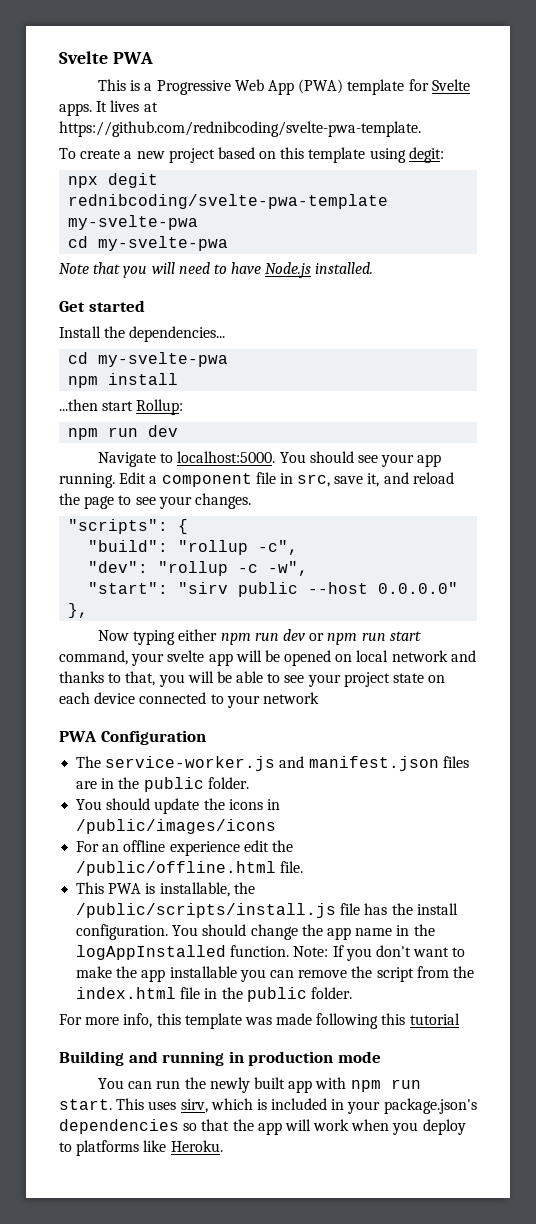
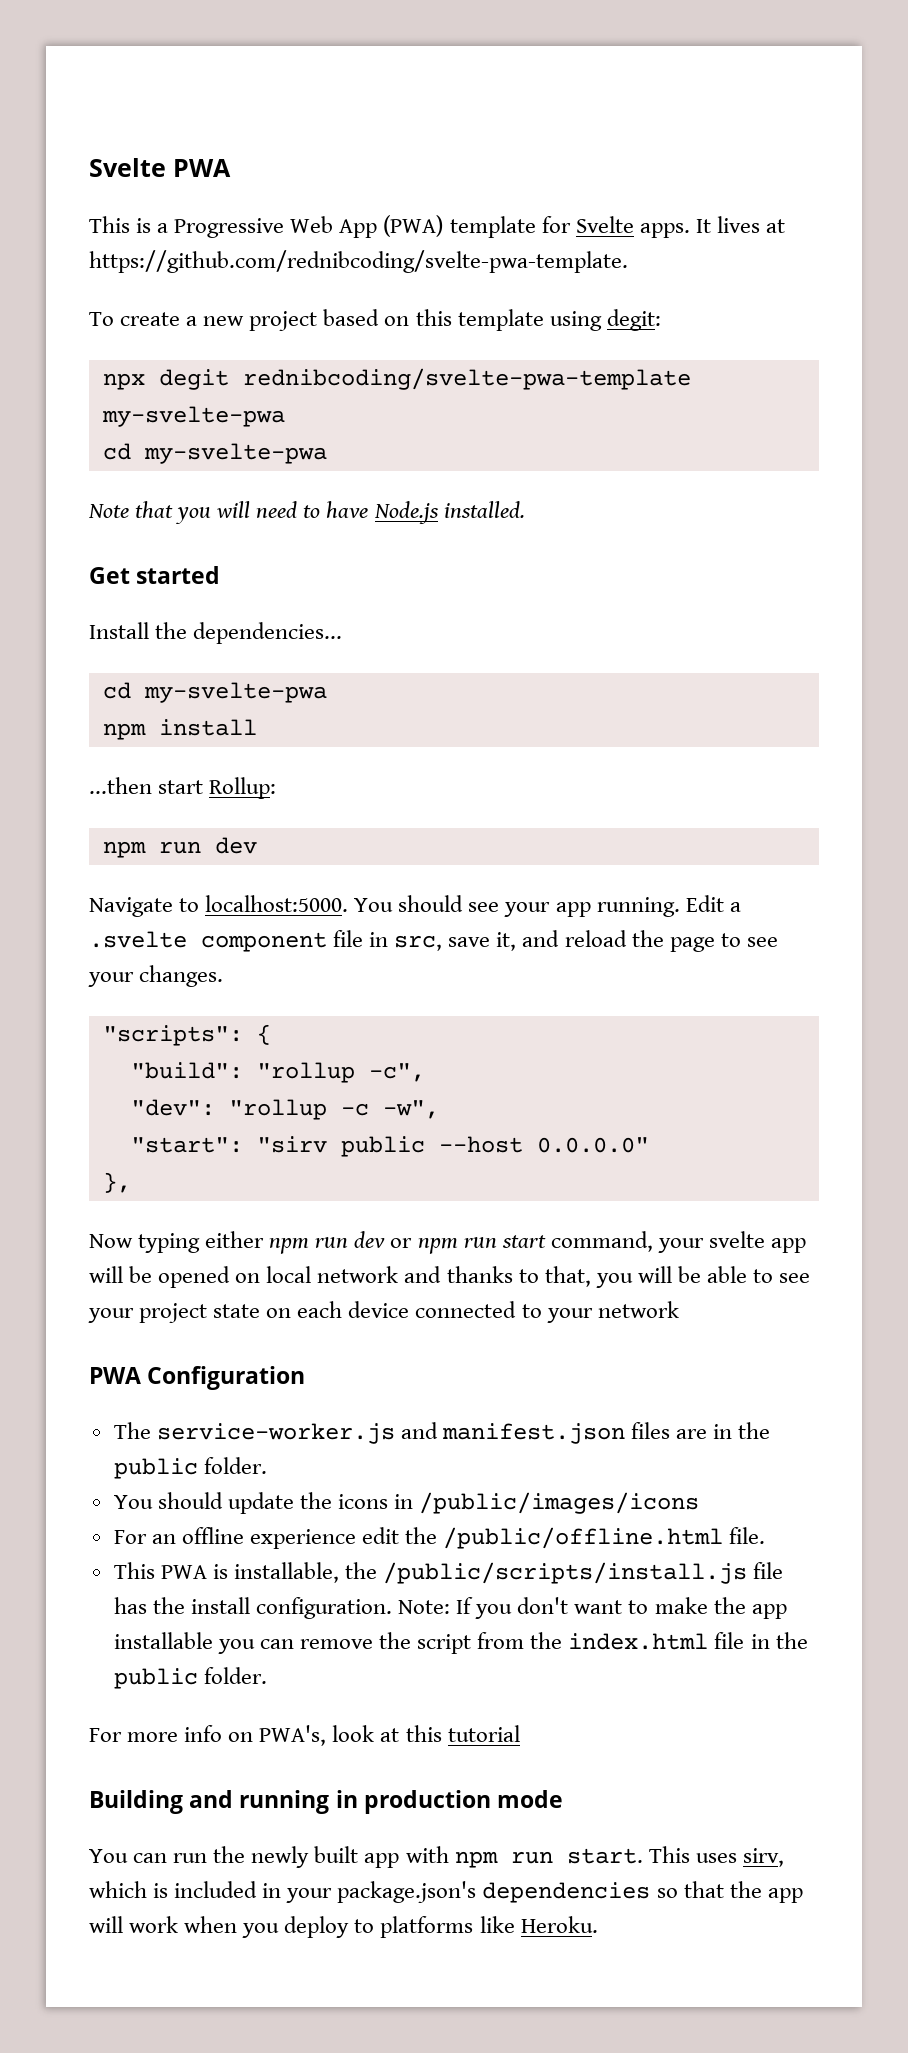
(158, 480) none -> [89,931,187,948] .svelte
[172,924,435,940] [76,945,290,960] You should change the app name in the logAppInstalled function. -> (392, 1608) none
[123,1013,379,1029] info, this template was made following -> [184,1725,400,1746] info on PWA's, look at

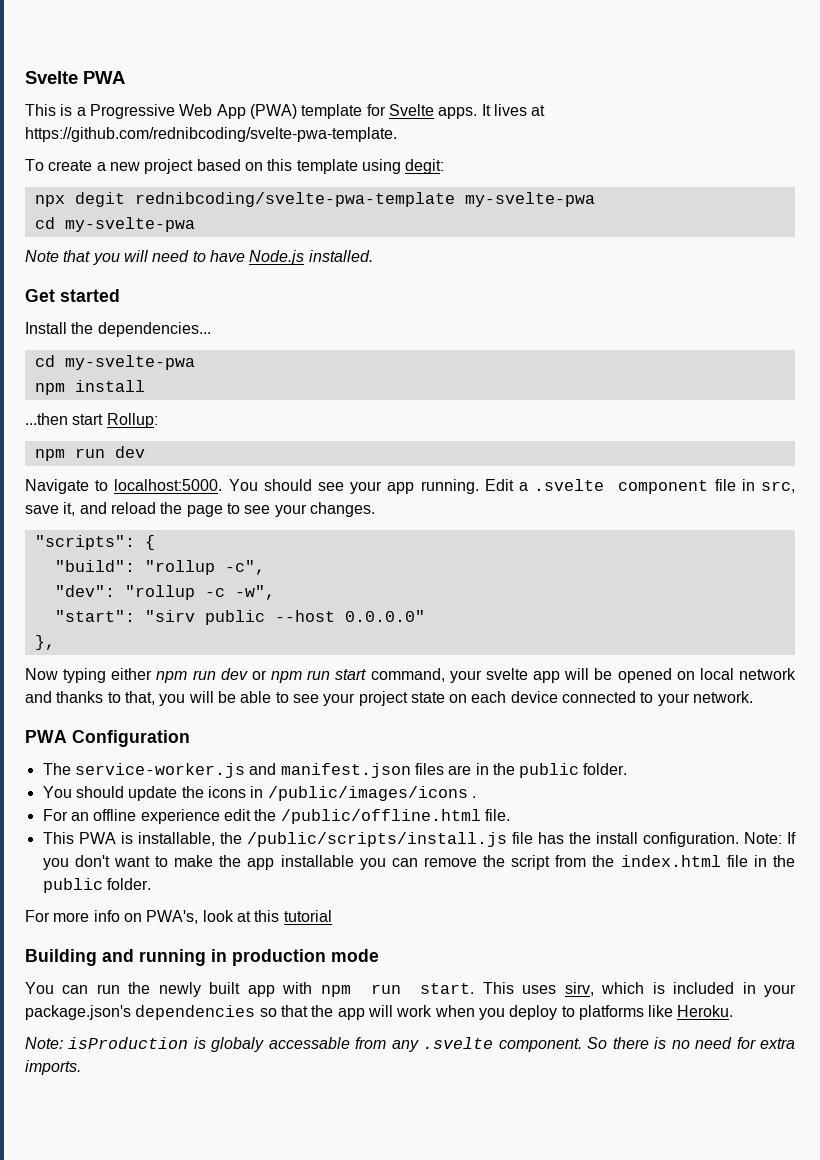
[597,1301,679,1318] network -> [693,691,754,703] network.
(700, 1503) none -> [471,796,476,798] .
(598, 1924) none -> [25,1037,796,1052] [25,1060,81,1075] // Note: isProduction is globaly accessable from any .svelte component. So there is no need for extra imports.

